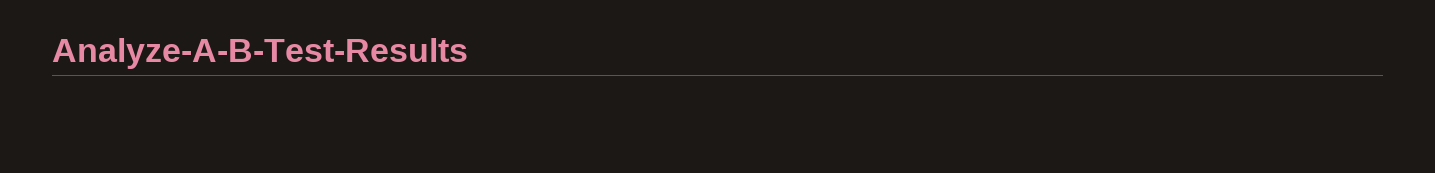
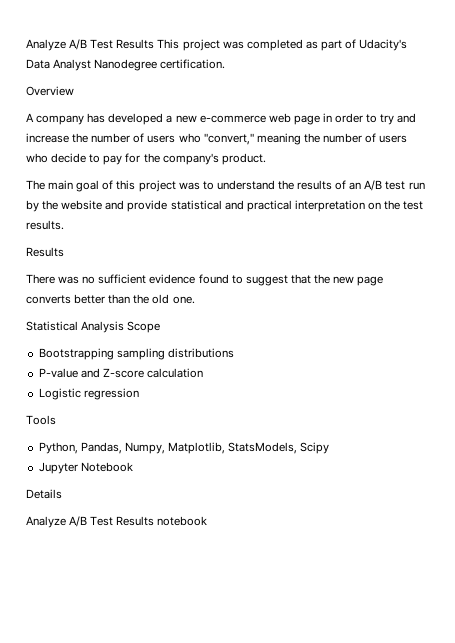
[52,38,468,69] Analyze-A-B-Test-Results -> [26,39,408,51] [26,59,226,71] [26,86,74,96] [26,113,417,125] [26,133,408,145] [26,153,266,165] [26,180,425,192] [26,200,424,212] [26,220,64,230] [26,247,64,257] [26,274,384,286] [26,294,195,304] [26,321,161,333] [38,348,234,360] [38,368,203,378] [38,388,139,400] [26,415,56,425] [38,442,330,454] [38,462,133,474] [26,489,62,499] [26,516,208,528] Analyze A/B Test Results This project was completed as part of Udacity's Data Analyst Nanodegree certification. // Overview // A company has developed a new e-commerce web page in order to try and increase the number of users who "convert," meaning the number of users who decide to pay for the company's product. // The main goal of this project was to understand the results of an A/B test run by the website and provide statistical and practical interpretation on the test results. // Results // There was no sufficient evidence found to suggest that the new page converts better than the old one. // Statistical Analysis Scope // Bootstrapping sampling distributions // P-value and Z-score calculation // Logistic regression // Tools // Python, Pandas, Numpy, Matplotlib, StatsModels, Scipy // Jupyter Notebook // Details // Analyze A/B Test Results notebook

